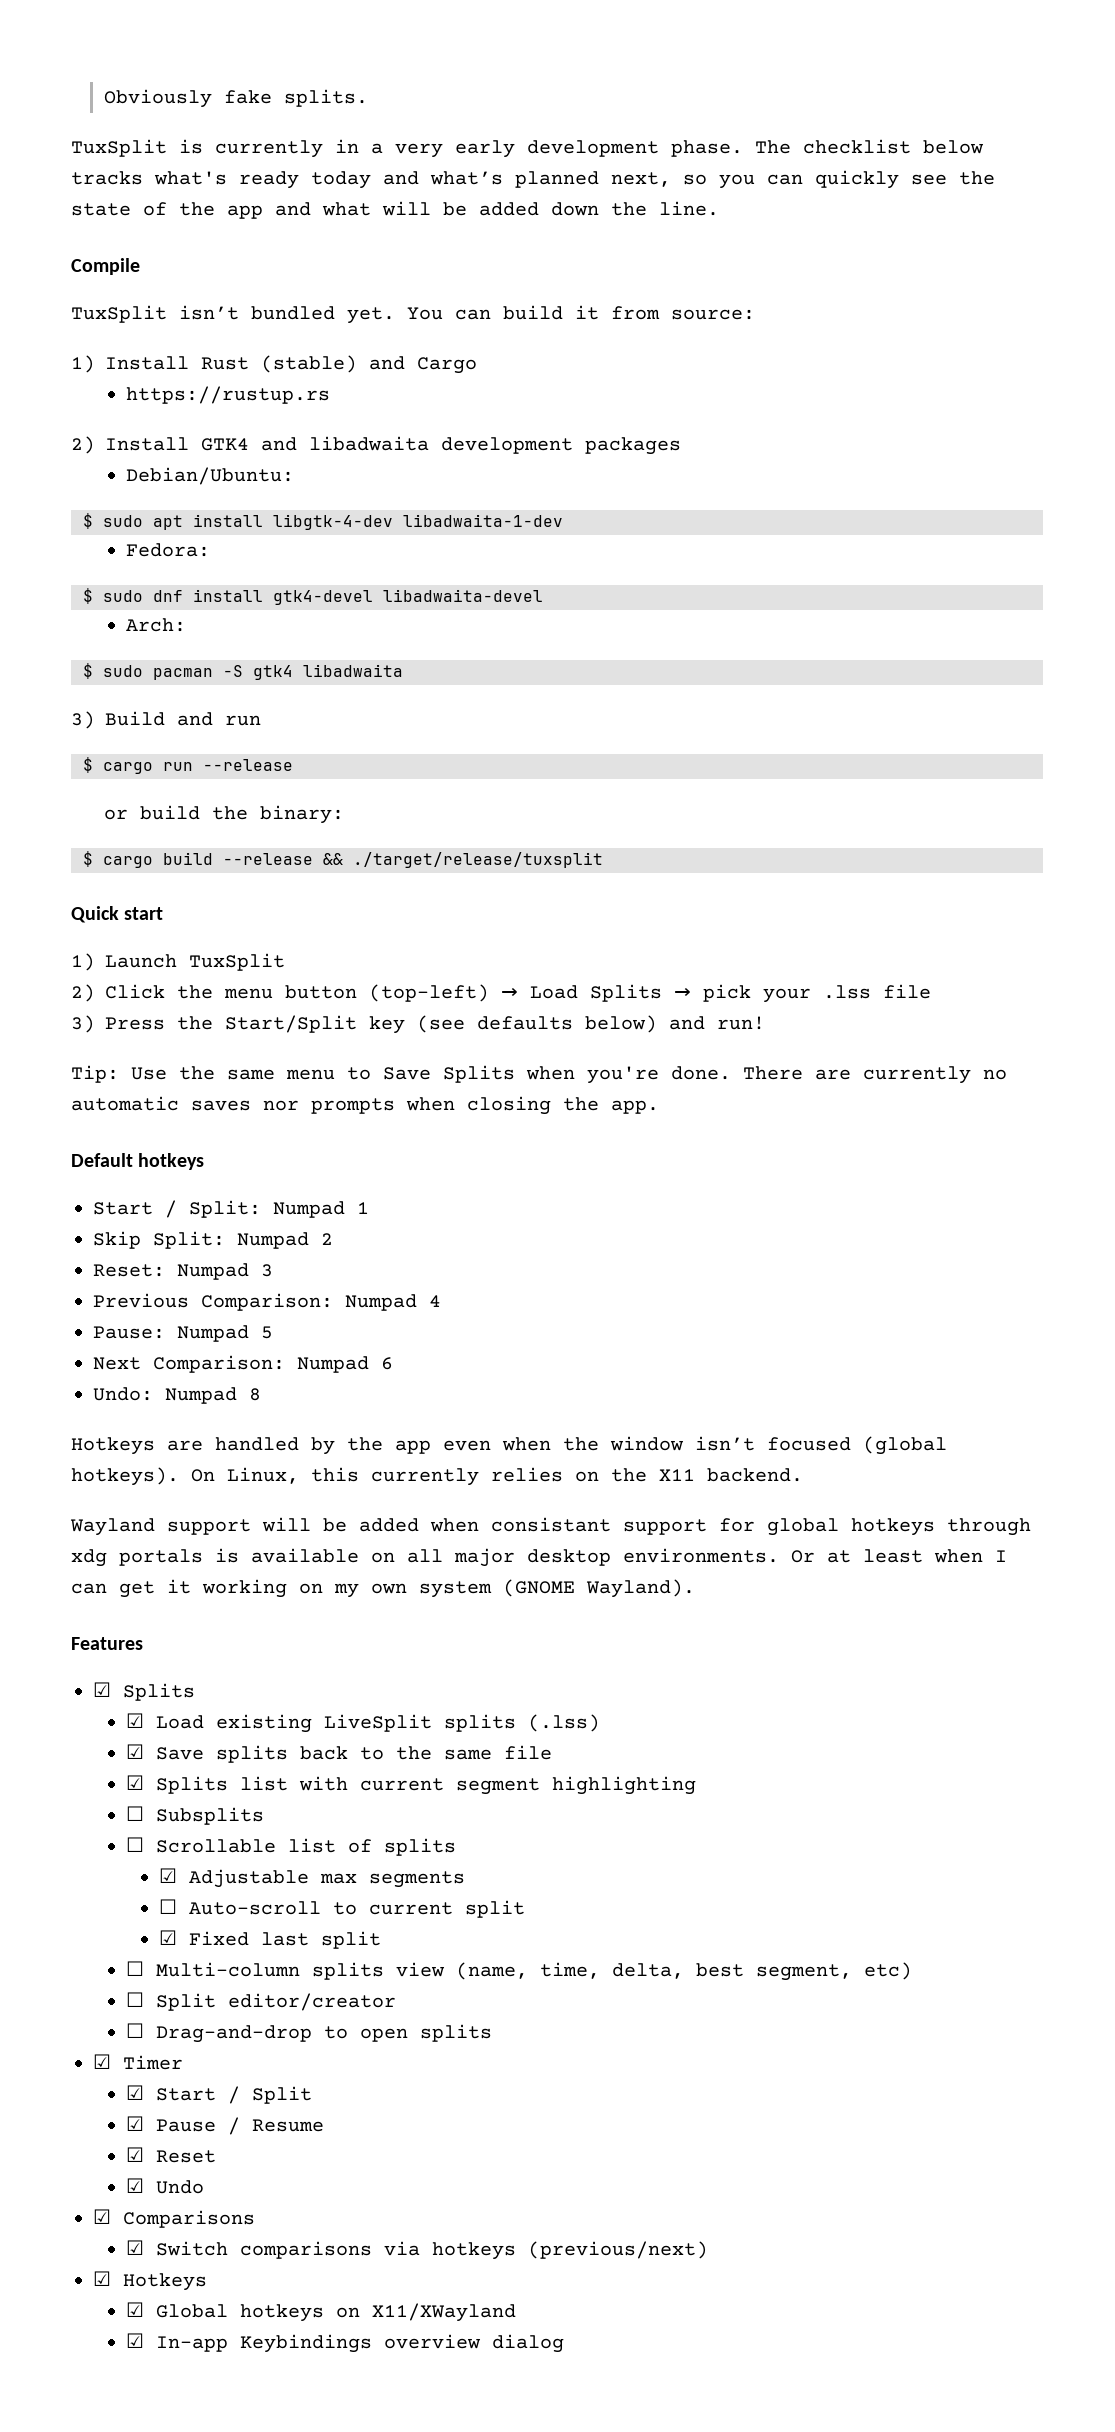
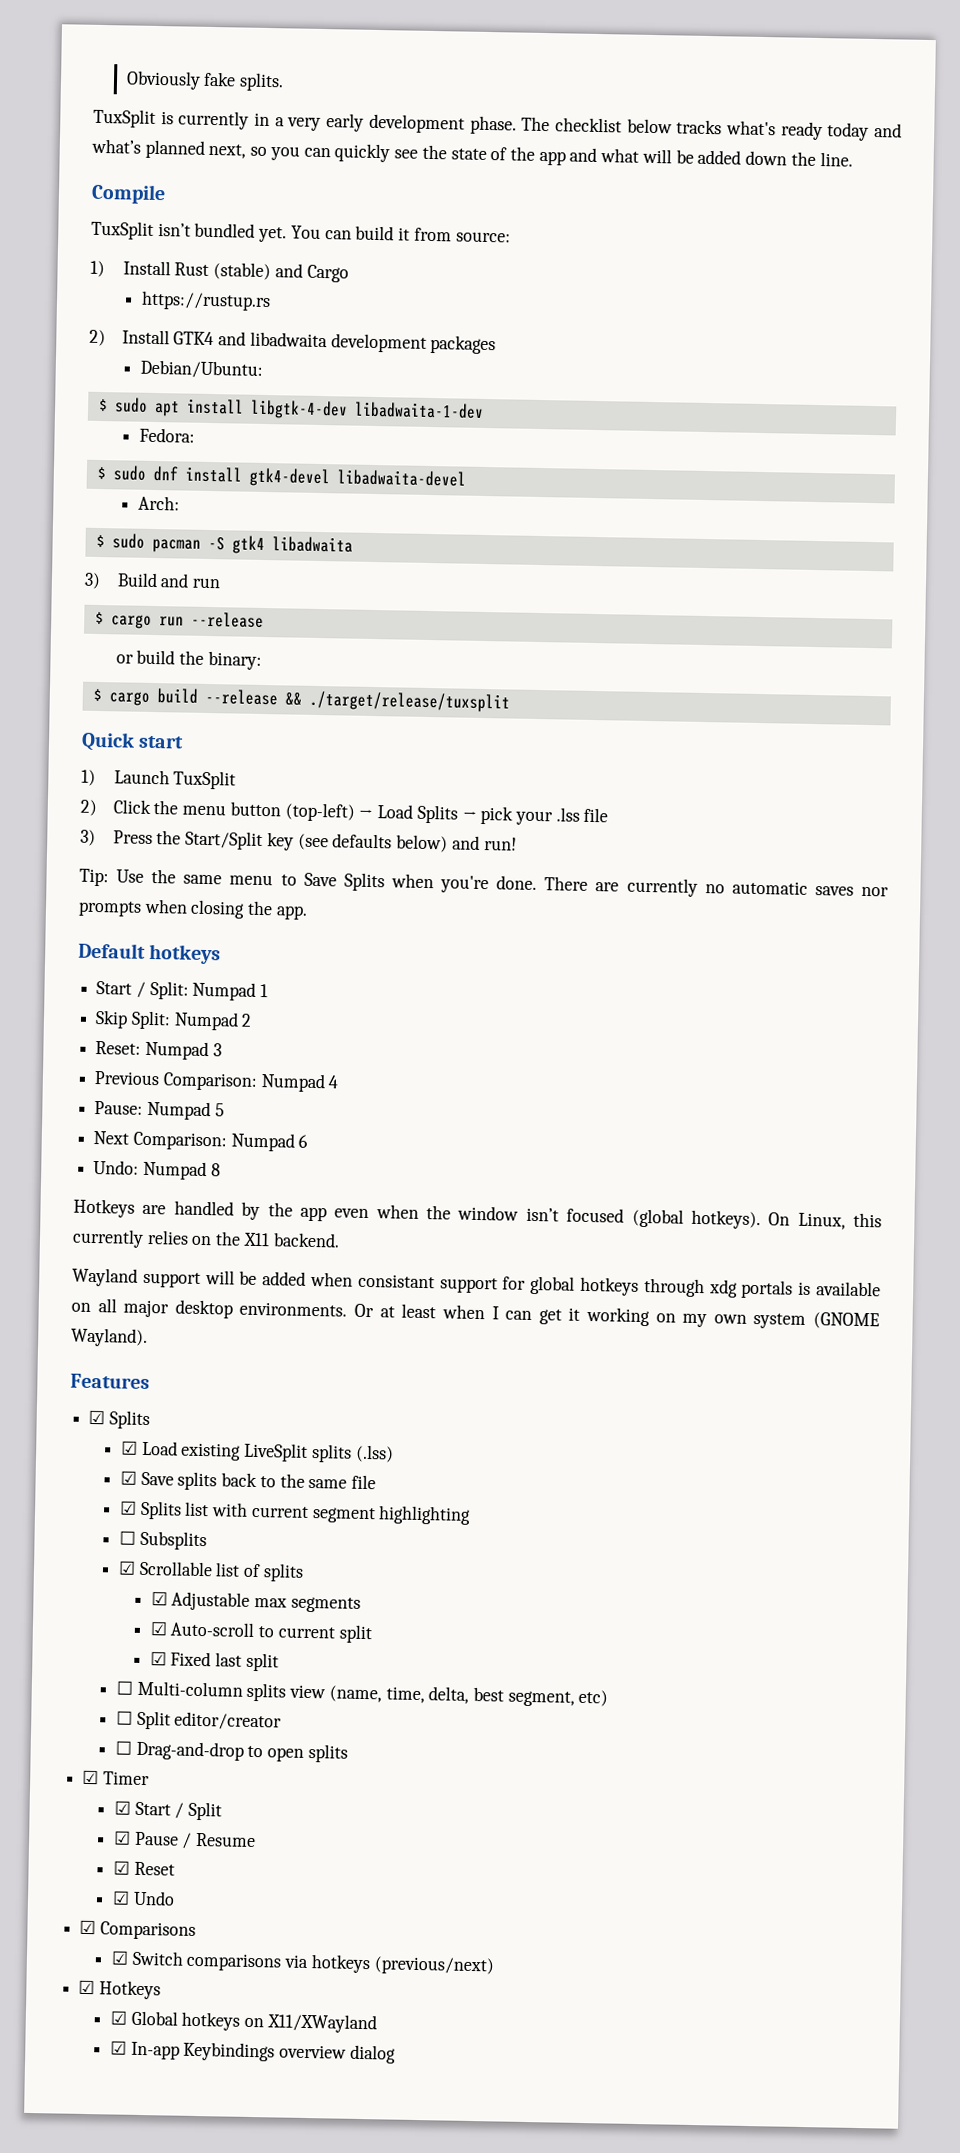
[126,1837,145,1852] ☐ -> [117,1560,136,1575] ☑
[159,1899,178,1914] ☐ -> [149,1621,168,1636] ☑

